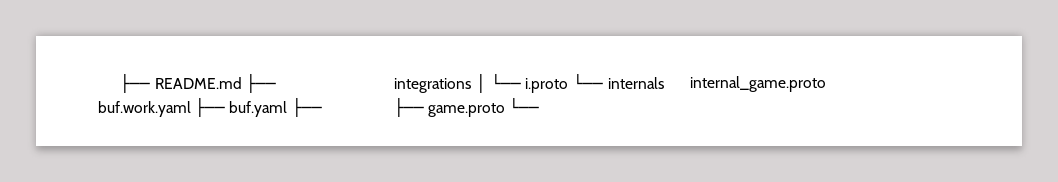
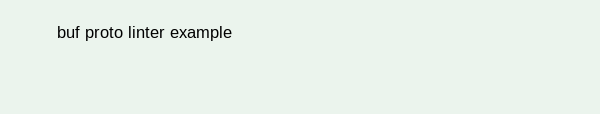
[120,73,276,93] [98,97,322,117] [394,73,664,93] [394,97,540,117] [690,76,826,92] ├── README.md ├── buf.work.yaml ├── buf.yaml ├── integrations │ └── i.proto └── internals ├── game.proto └── internal_game.proto -> [57,26,232,41] buf proto linter example

